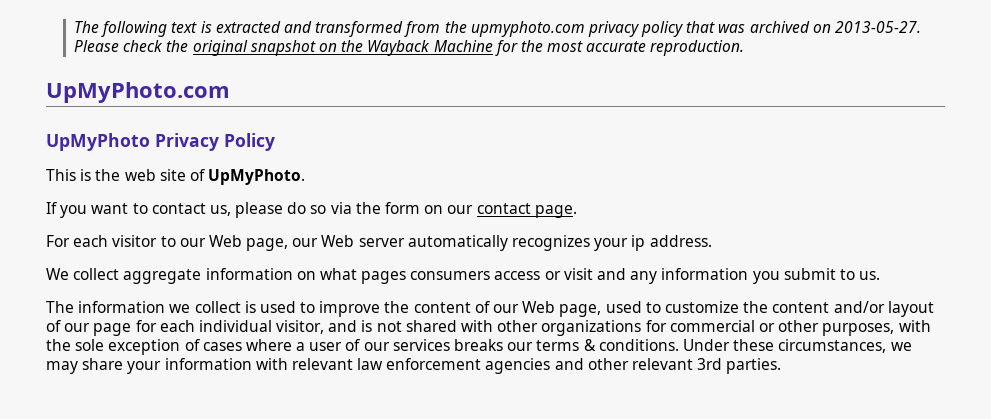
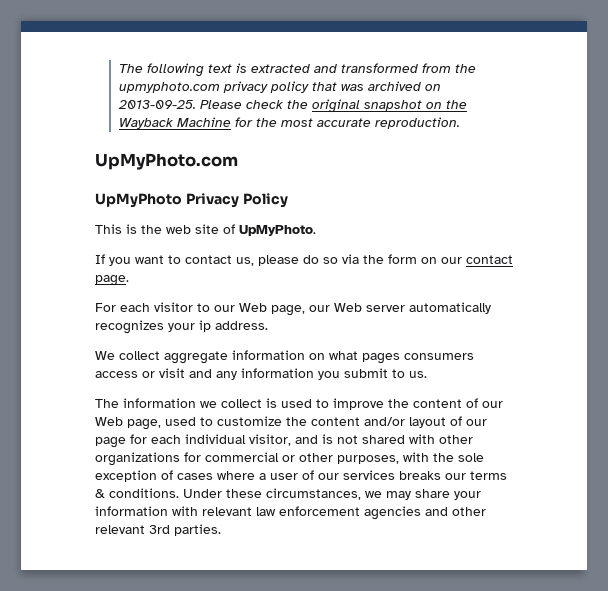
[835,21,922,33] 2013-05-27. -> [117,100,196,109] 2013-09-25.

